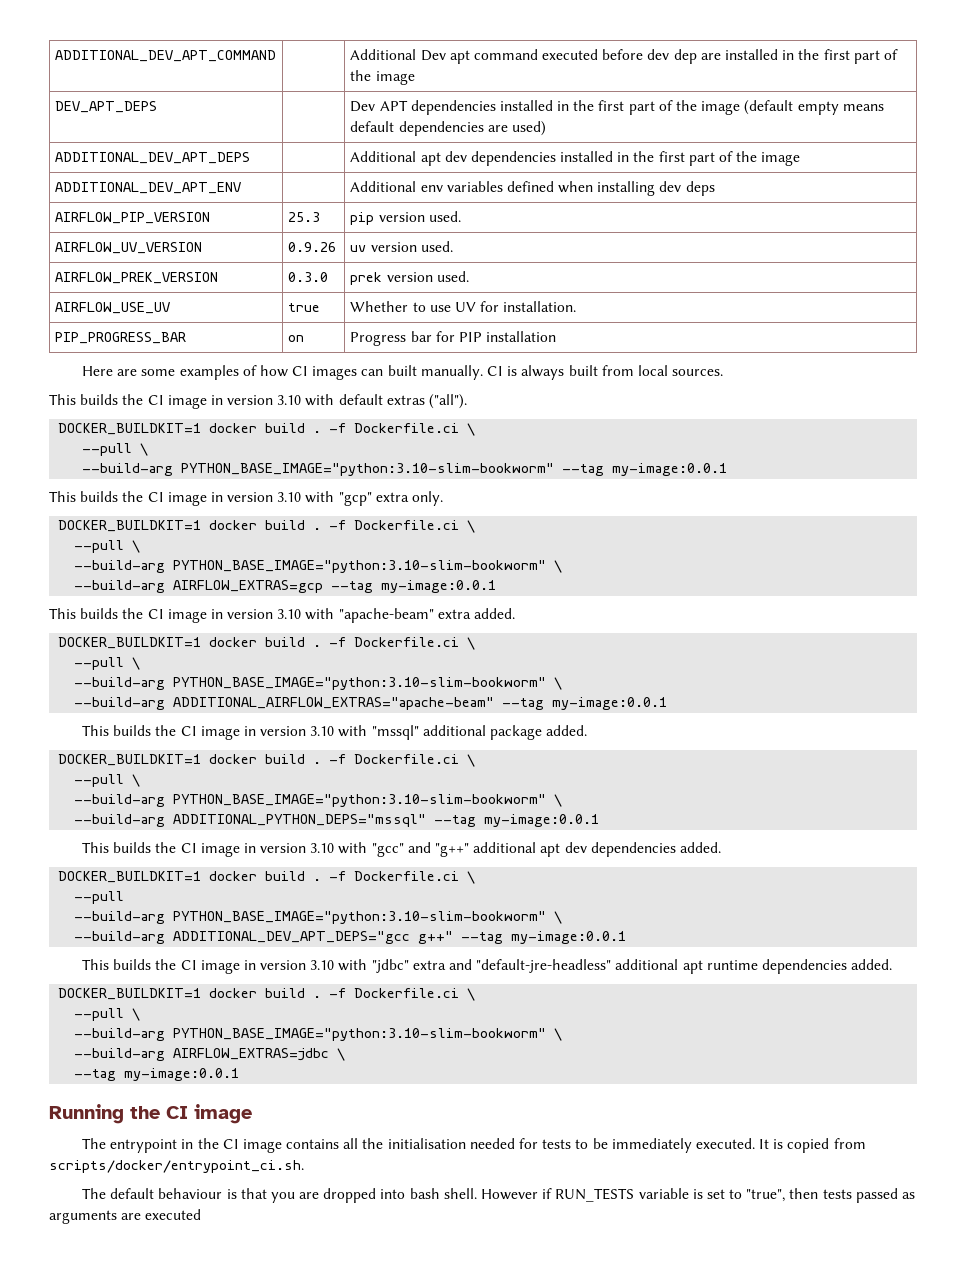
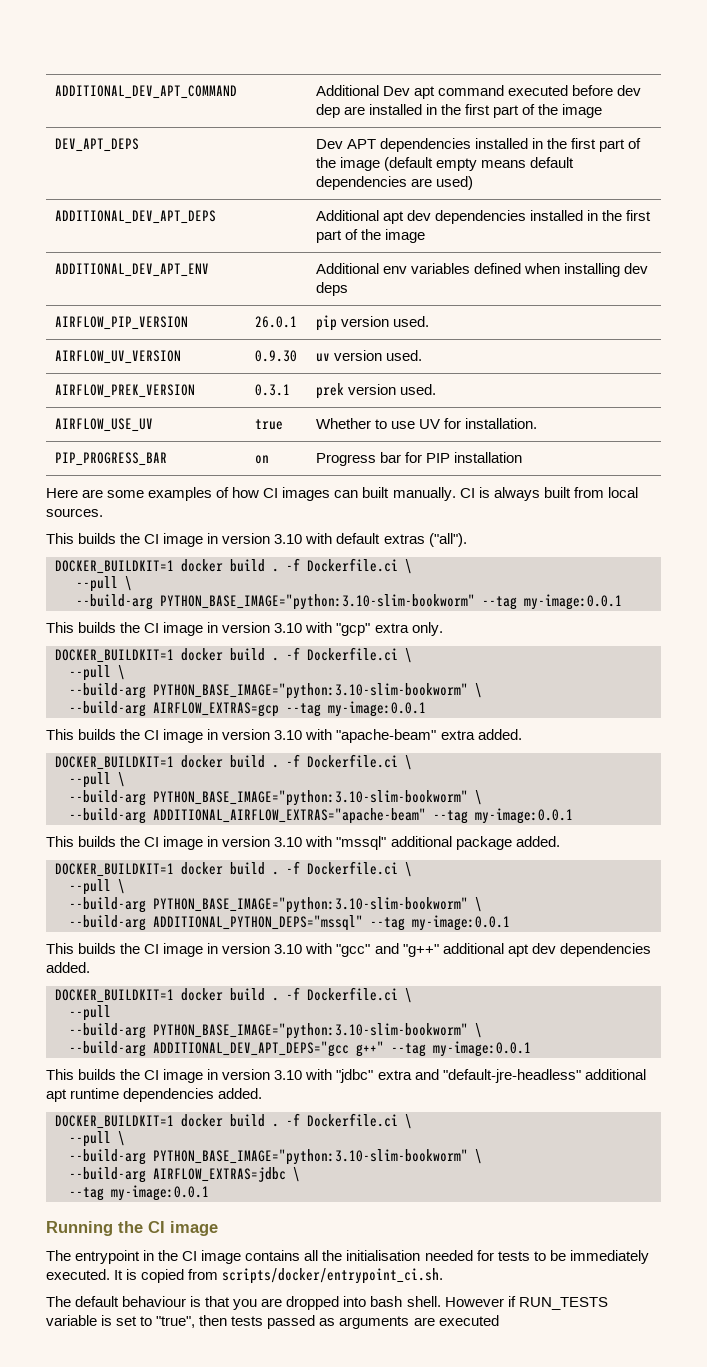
[288,212,321,222] 25.3 -> [254,316,297,328] 26.0.1
[288,242,337,252] 0.9.26 -> [254,350,297,362] 0.9.30
[288,272,329,282] 0.3.0 -> [254,384,290,396] 0.3.1

